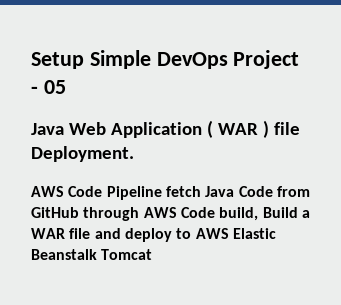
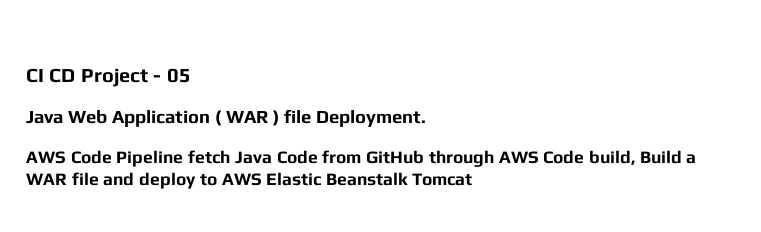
[31,50,228,69] Setup Simple DevOps -> [26,68,76,83] CI CD

